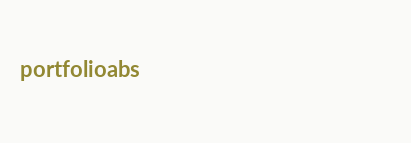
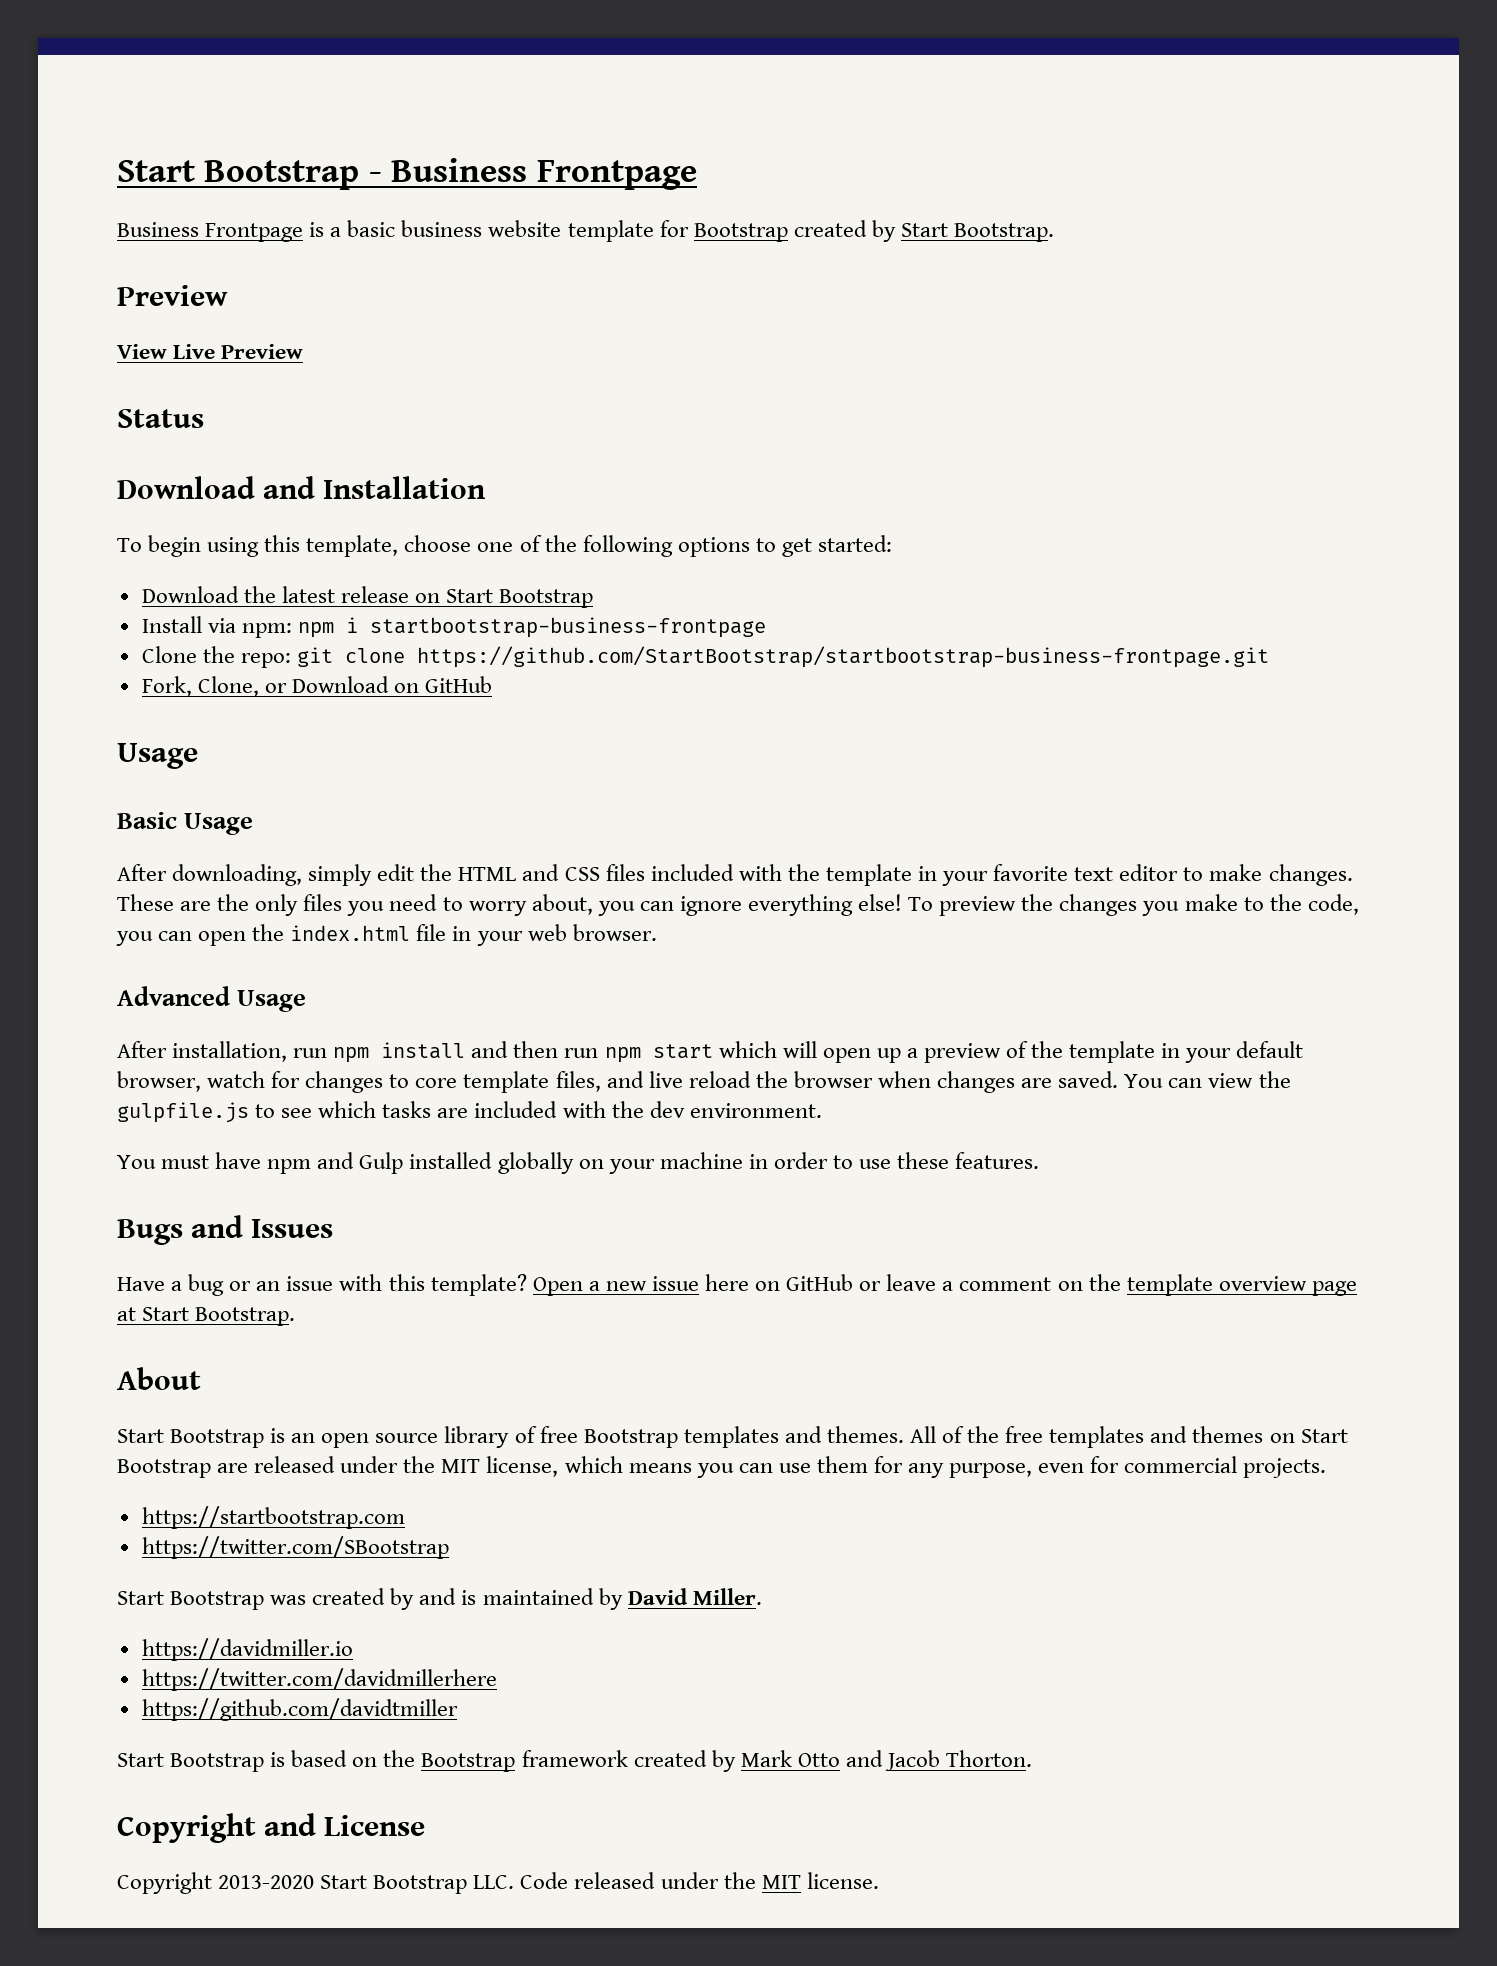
[20,60,140,81] portfolioabs -> [117,158,697,190] [117,220,1054,242] [117,285,228,306] [117,344,304,359] [117,409,204,428] [117,476,487,499] [117,535,892,557] [141,586,594,608] [141,616,766,638] [141,646,1269,668] [141,676,493,697] [117,743,198,769] [117,812,254,835] [117,864,1353,886] [117,894,1359,916] [116,924,657,946] [117,986,307,1012] [117,1041,1304,1063] [117,1071,1291,1093] [117,1101,822,1123] [117,1152,1040,1174] [117,1215,334,1245] [117,1274,1357,1296] [117,1307,296,1326] [117,1367,201,1390] [117,1426,1348,1448] [117,1456,1327,1478] [141,1506,405,1529] [141,1536,449,1559] [117,1588,762,1610] [141,1638,353,1661] [141,1668,497,1691] [141,1698,458,1721] [117,1750,1033,1772] [117,1813,426,1843] [117,1872,879,1894] Start Bootstrap - Business Frontpage // Business Frontpage is a basic business website template for Bootstrap created by Start Bootstrap. // Preview // View Live Preview // Status // Download and Installation // To begin using this template, choose one of the following options to get started: // Download the latest release on Start Bootstrap // Install via npm: npm i startbootstrap-business-frontpage // Clone the repo: git clone https://github.com/StartBootstrap/startbootstrap-business-frontpage.git // Fork, Clone, or Download on GitHub // Usage // Basic Usage // After downloading, simply edit the HTML and CSS files included with the template in your favorite text editor to make changes. These are the only files you need to worry about, you can ignore everything else! To preview the changes you make to the code, you can open the index.html file in your web browser. // Advanced Usage // After installation, run npm install and then run npm start which will open up a preview of the template in your default browser, watch for changes to core template files, and live reload the browser when changes are saved. You can view the gulpfile.js to see which tasks are included with the dev environment. // You must have npm and Gulp installed globally on your machine in order to use these features. // Bugs and Issues // Have a bug or an issue with this template? Open a new issue here on GitHub or leave a comment on the template overview page at Start Bootstrap. // About // Start Bootstrap is an open source library of free Bootstrap templates and themes. All of the free templates and themes on Start Bootstrap are released under the MIT license, which means you can use them for any purpose, even for commercial projects. // https://startbootstrap.com // https://twitter.com/SBootstrap // Start Bootstrap was created by and is maintained by David Miller. // https://davidmiller.io // https://twitter.com/davidmillerhere // https://github.com/davidtmiller // Start Bootstrap is based on the Bootstrap framework created by Mark Otto and Jacob Thorton. // Copyright and License // Copyright 2013-2020 Start Bootstrap LLC. Code released under the MIT license.

